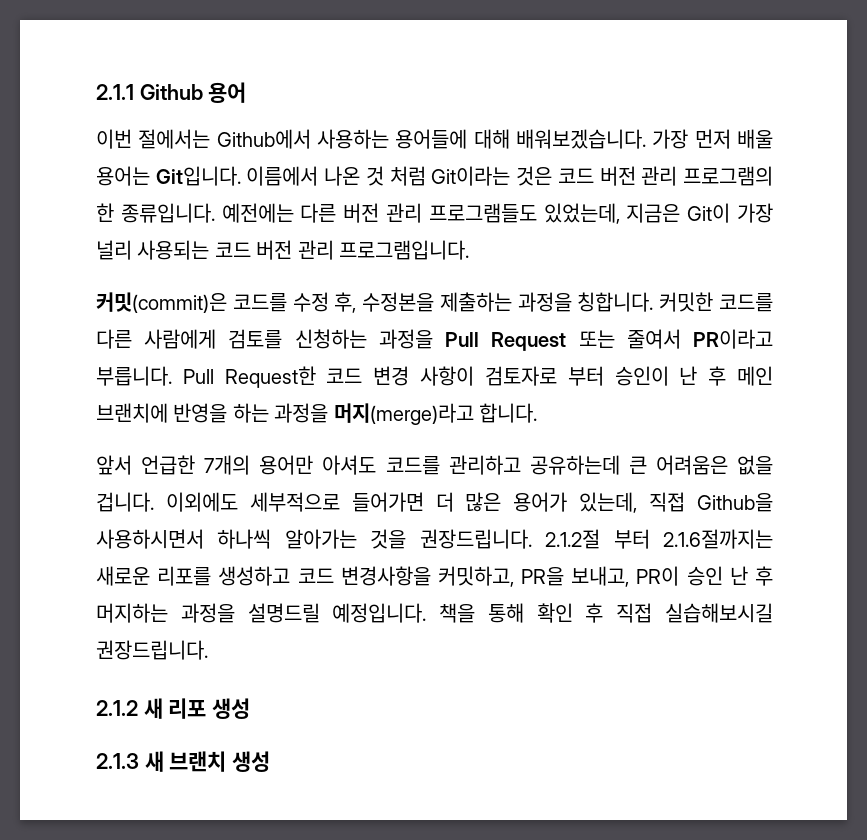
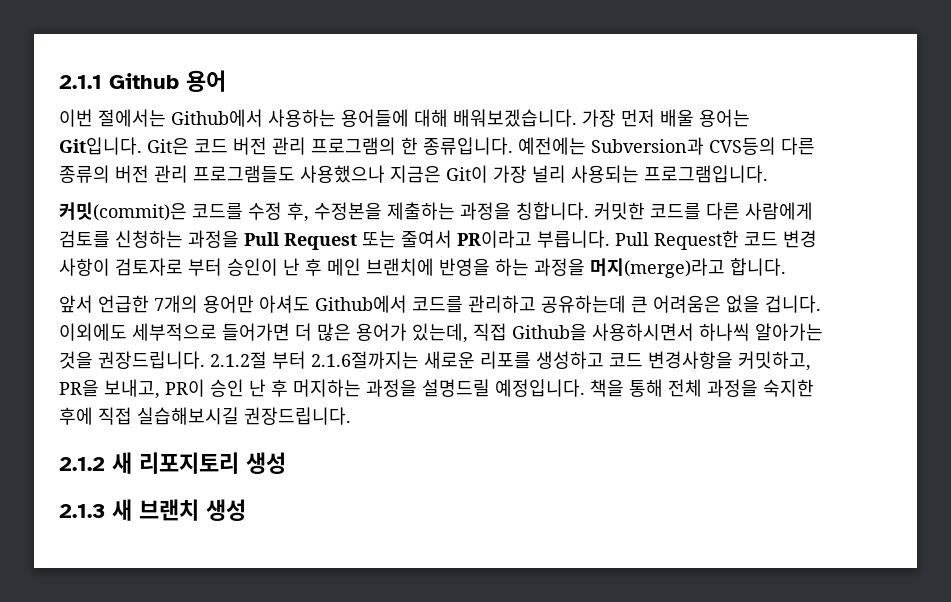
[246,166,553,186] 이름에서 나온 것 처럼 Git이라는 것은 -> [147,138,189,155] Git은
[300,203,337,223] 다른 -> [591,137,815,155] [59,165,110,183] Subversion과 CVS등의 다른 종류의
[543,203,620,224] 있었는데, -> [300,165,385,183] 사용했으나
[214,240,334,260] 코드 버전 관리 -> (639, 174) none
(377, 465) none -> [315,295,407,313] Github에서
[536,603,604,623] 확인 후 -> [668,379,814,397] [59,407,93,425] 전체 과정을 숙지한 후에
[168,698,207,719] 리포 -> [139,452,239,474] 리포지토리

